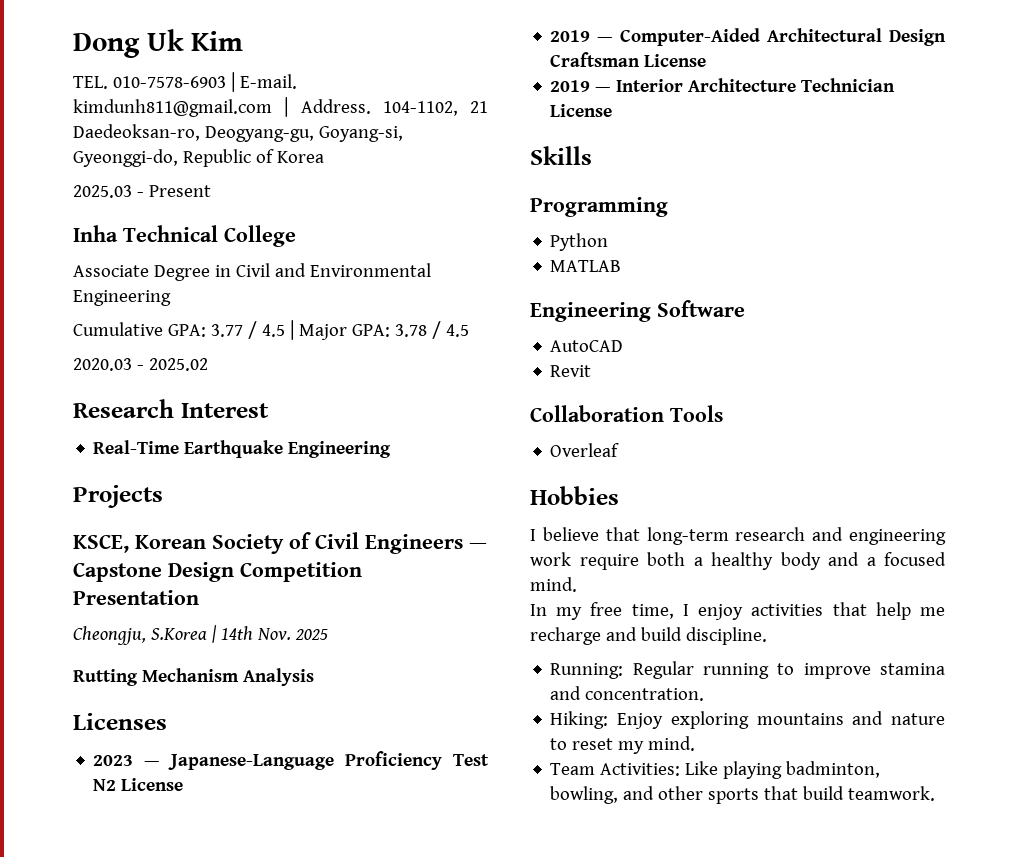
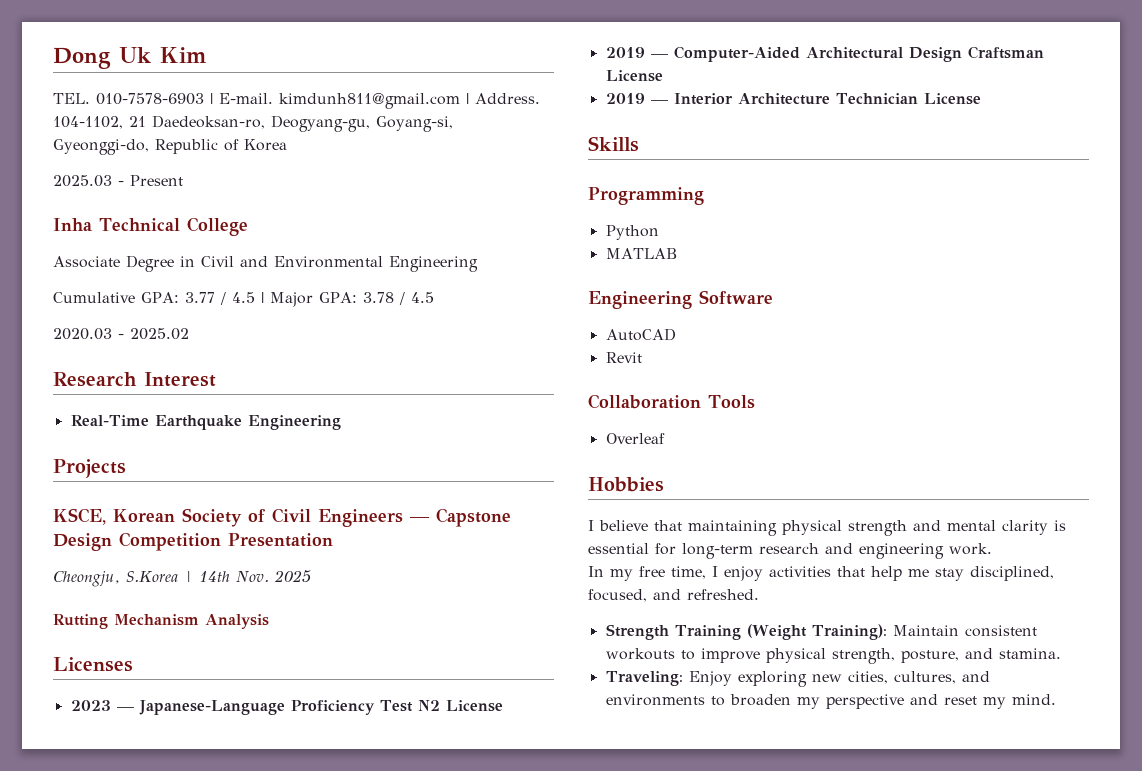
[646,527,946,545] [530,552,946,570] [530,577,577,592] long-term research and engineering work require both a healthy body and a focused mind. -> [688,520,1066,536] [588,543,992,559] maintaining physical strength and mental clarity is essential for long-term research and engineering work.
[530,627,767,645] [550,661,945,679] [550,686,705,701] [550,711,945,729] [550,736,696,754] [550,761,881,779] [550,786,936,804] recharge and build discipline. // Running: Regular running to improve stamina and concentration. // Hiking: Enjoy exploring mountains and nature to reset my mind. // Team Activities: Like playing badminton, bowling, and other sports that build teamwork. -> [935,566,1054,581] [588,589,759,602] [605,624,1037,640] [605,648,1061,664] [605,671,990,687] [605,694,1056,709] stay disciplined, focused, and refreshed. // Strength Training (Weight Training): Maintain consistent workouts to improve physical strength, posture, and stamina. // Traveling: Enjoy exploring new cities, cultures, and environments to broaden my perspective and reset my mind.

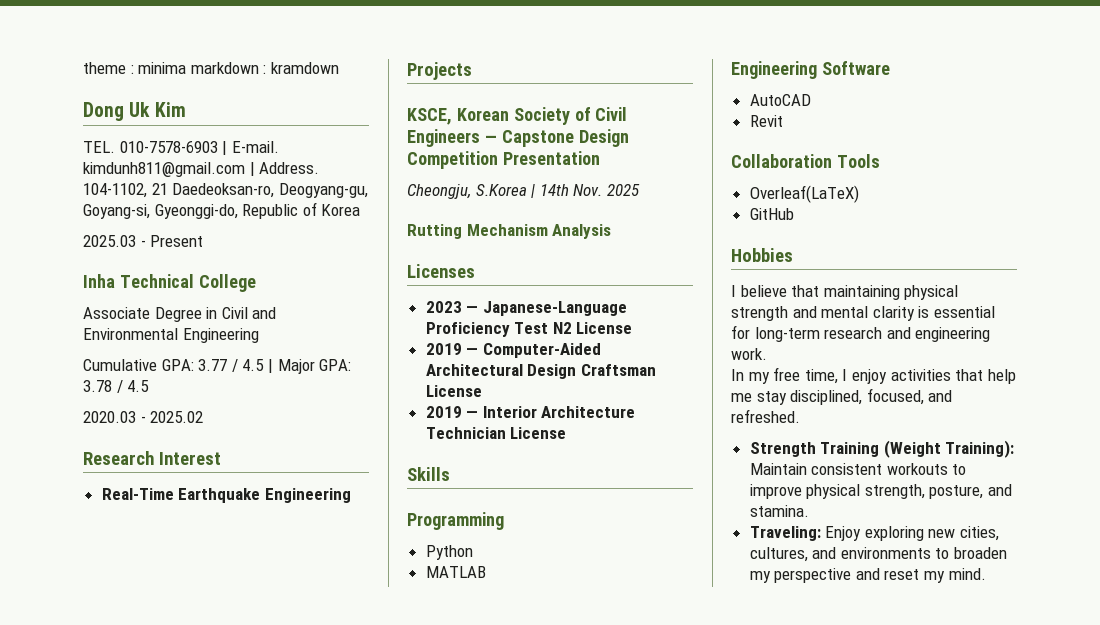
(53, 58) none -> [83,62,339,74] theme : minima markdown : kramdown //
[605,433,665,444] Overleaf -> [749,185,859,203] [749,208,794,220] Overleaf(LaTeX) // GitHub

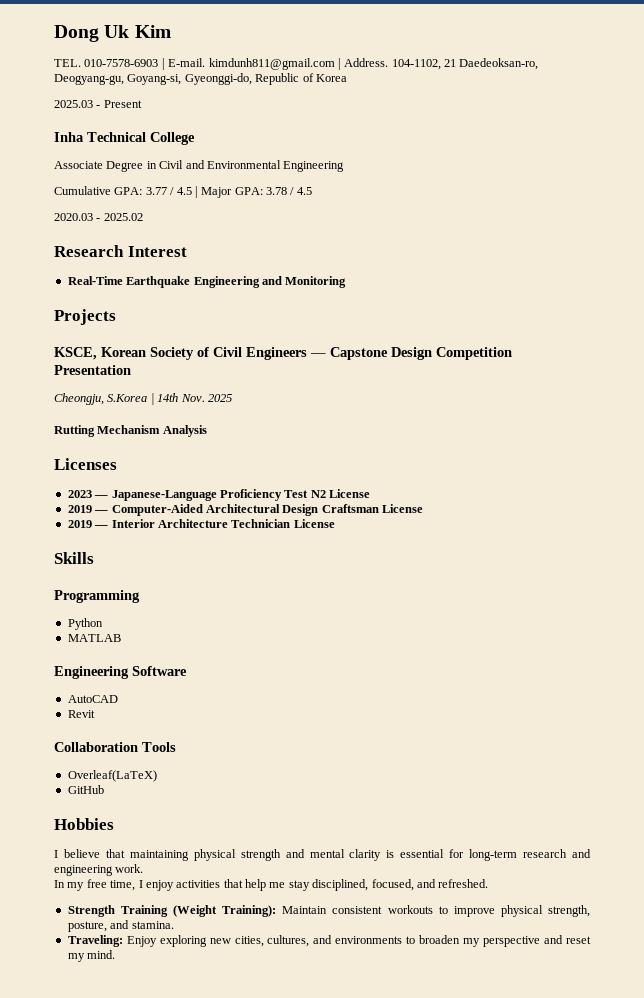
[83,62,339,74] theme : minima markdown : kramdown // -> (54, 33) none
(351, 495) none -> [261,276,347,288] and Monitoring

